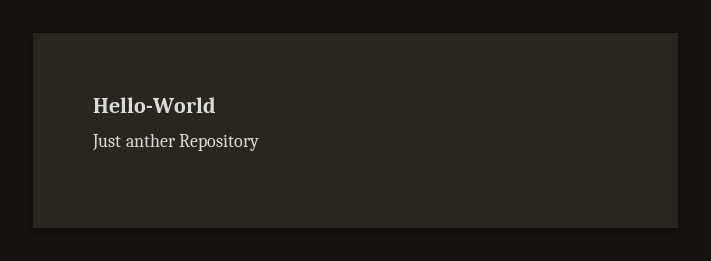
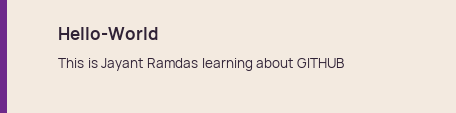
[92,133,260,151] Just anther Repository -> [58,58,344,71] This is Jayant Ramdas learning about GITHUB

